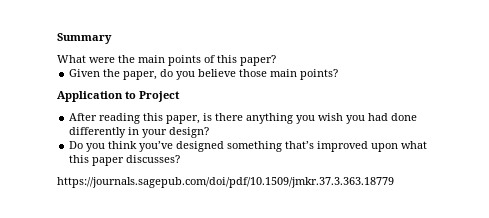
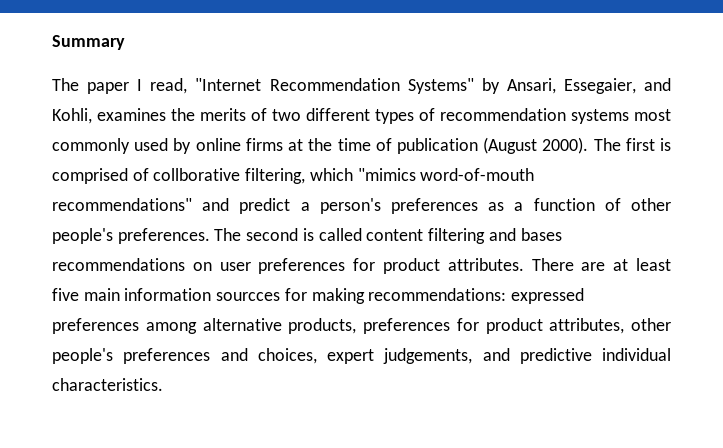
[57,55,276,66] [69,69,339,80] [57,91,180,102] [69,113,418,124] [69,127,210,138] [69,141,428,152] [69,155,181,166] [57,177,394,188] What were the main points of this paper? // Given the paper, do you believe those main points? // Application to Project // After reading this paper, is there anything you wish you had done differently in your design? // Do you think you’ve designed something that’s improved upon what this paper discusses? // https://journals.sagepub.com/doi/pdf/10.1509/jmkr.37.3.363.18779 -> [52,78,672,94] [52,108,671,124] [52,137,671,154] [52,168,535,184] [52,198,671,214] [52,228,562,244] [52,258,671,274] [52,288,585,304] [52,318,671,334] [52,348,671,364] [52,378,163,391] The paper I read, "Internet Recommendation Systems" by Ansari, Essegaier, and Kohli, examines the merits of two different types of recommendation systems most commonly used by online firms at the time of publication (August 2000). The first is comprised of collborative filtering, which "mimics word-of-mouth recommendations" and predict a person's preferences as a function of other people's preferences. The second is called content filtering and bases recommendations on user preferences for product attributes. There are at least five main information sourcces for making recommendations: expressed preferences among alternative products, preferences for product attributes, other people's preferences and choices, expert judgements, and predictive individual characteristics.

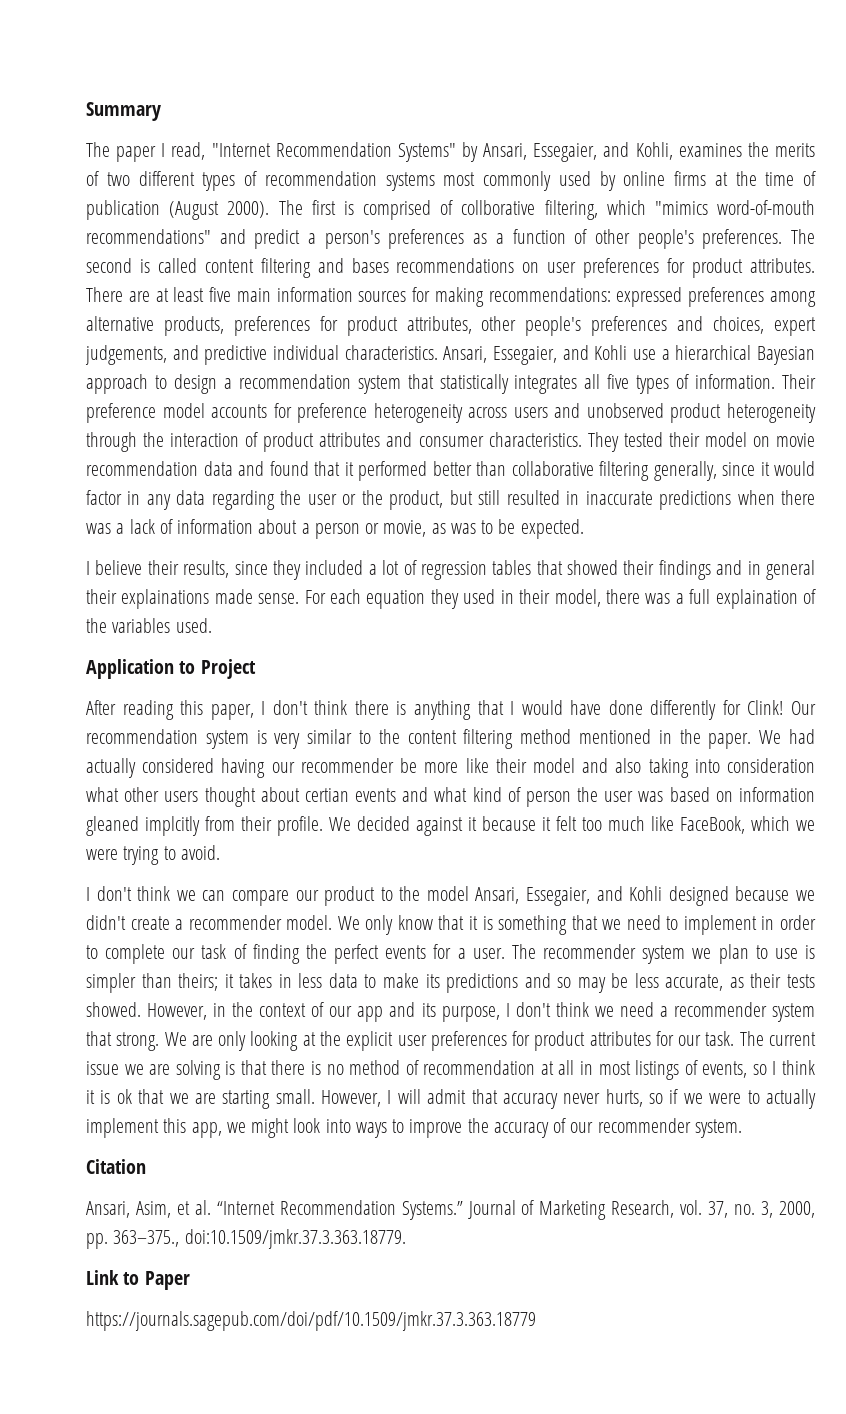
[216,292,281,301] sourcces -> [358,291,407,302] sources
(163, 384) none -> [443,345,815,365] [86,374,817,394] [86,403,816,423] [86,432,815,452] [86,461,815,481] [86,490,816,510] [86,519,584,539] [86,560,816,580] [86,589,816,609] [86,618,212,633] [86,659,256,679] [86,700,816,720] [86,729,815,749] [86,758,815,778] [86,787,815,807] [86,816,815,836] [86,845,220,865] [86,886,815,906] [86,915,816,935] [86,944,815,964] [86,973,815,993] [86,1002,815,1022] [86,1031,817,1051] [86,1060,815,1080] [86,1089,816,1109] [86,1118,742,1138] [86,1159,146,1174] [86,1200,815,1220] [86,1229,406,1249] [86,1270,190,1290] [86,1311,536,1331] Ansari, Essegaier, and Kohli use a hierarchical Bayesian approach to design a recommendation system that statistically integrates all five types of information. Their preference model accounts for preference heterogeneity across users and unobserved product heterogeneity through the interaction of product attributes and consumer characteristics. They tested their model on movie recommendation data and found that it performed better than collaborative filtering generally, since it would factor in any data regarding the user or the product, but still resulted in inaccurate predictions when there was a lack of information about a person or movie, as was to be expected. // I believe their results, since they included a lot of regression tables that showed their findings and in general their explainations made sense. For each equation they used in their model, there was a full explaination of the variables used. // Application to Project // After reading this paper, I don't think there is anything that I would have done differently for Clink! Our recommendation system is very similar to the content filtering method mentioned in the paper. We had actually considered having our recommender be more like their model and also taking into consideration what other users thought about certian events and what kind of person the user was based on information gleaned implcitly from their profile. We decided against it because it felt too much like FaceBook, which we were trying to avoid. // I don't think we can compare our product to the model Ansari, Essegaier, and Kohli designed because we didn't create a recommender model. We only know that it is something that we need to implement in order to complete our task of finding the perfect events for a user. The recommender system we plan to use is simpler than theirs; it takes in less data to make its predictions and so may be less accurate, as their tests showed. However, in the context of our app and its purpose, I don't think we need a recommender system that strong. We are only looking at the explicit user preferences for product attributes for our task. The current issue we are solving is that there is no method of recommendation at all in most listings of events, so I think it is ok that we are starting small. However, I will admit that accuracy never hurts, so if we were to actually implement this app, we might look into ways to improve the accuracy of our recommender system. // Citation // Ansari, Asim, et al. “Internet Recommendation Systems.” Journal of Marketing Research, vol. 37, no. 3, 2000, pp. 363–375., doi:10.1509/jmkr.37.3.363.18779. // Link to Paper // https://journals.sagepub.com/doi/pdf/10.1509/jmkr.37.3.363.18779

